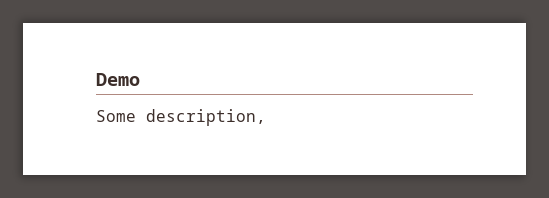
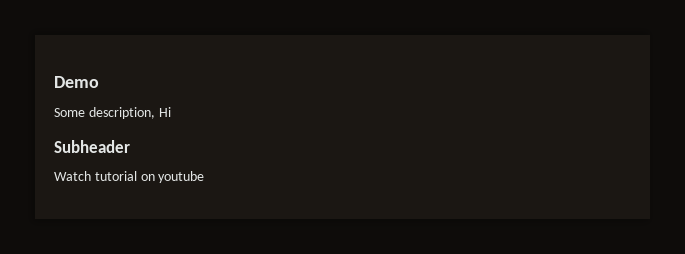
(266, 117) none -> [158,107,171,117] [54,140,130,153] [54,171,205,183] Hi // Subheader // Watch tutorial on youtube

